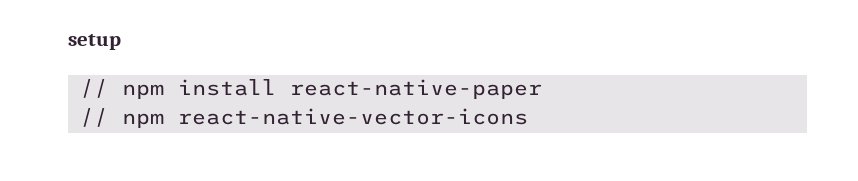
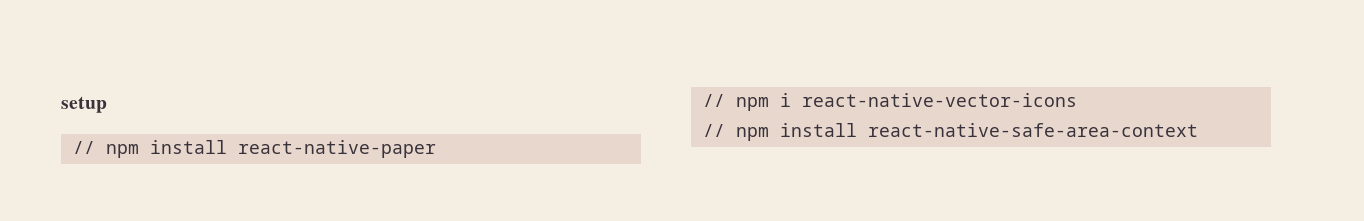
(165, 120) none -> [779,93,791,107] i
(529, 116) none -> [702,123,1198,141] // // npm install react-native-safe-area-context

